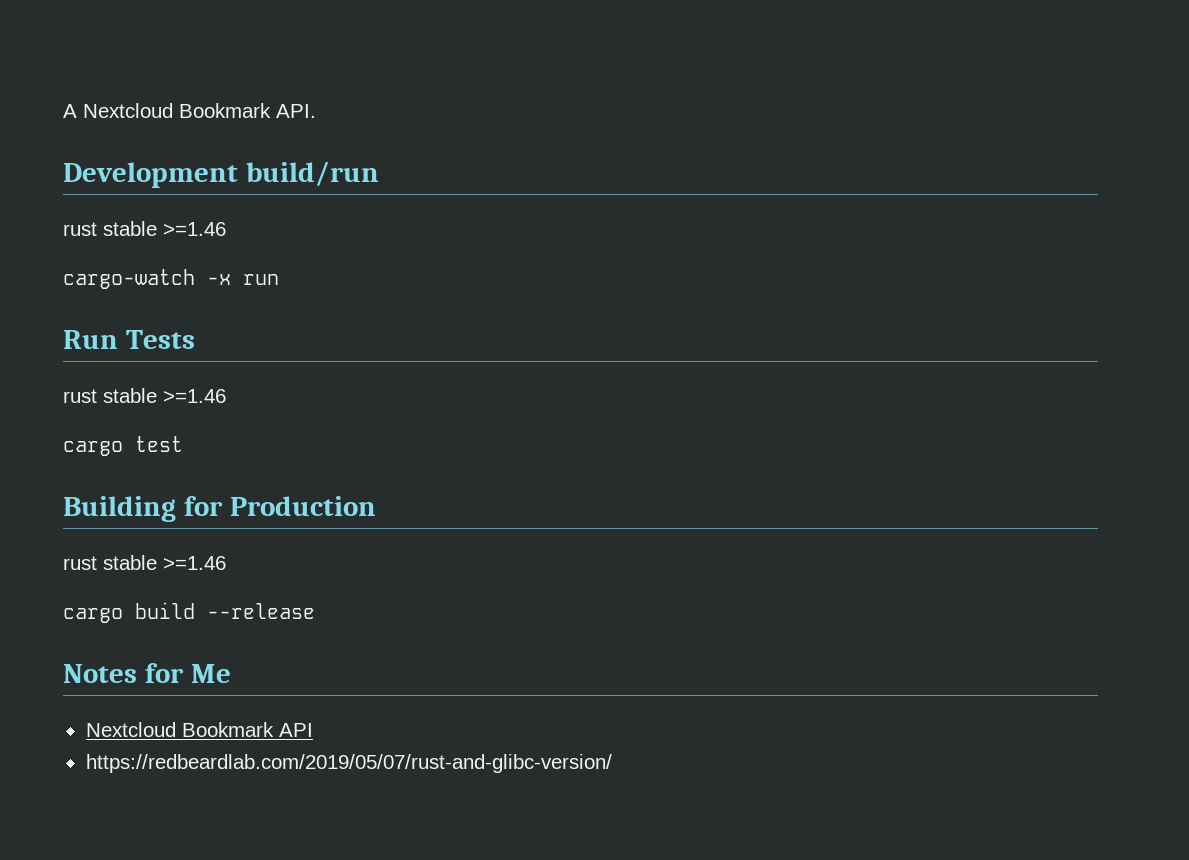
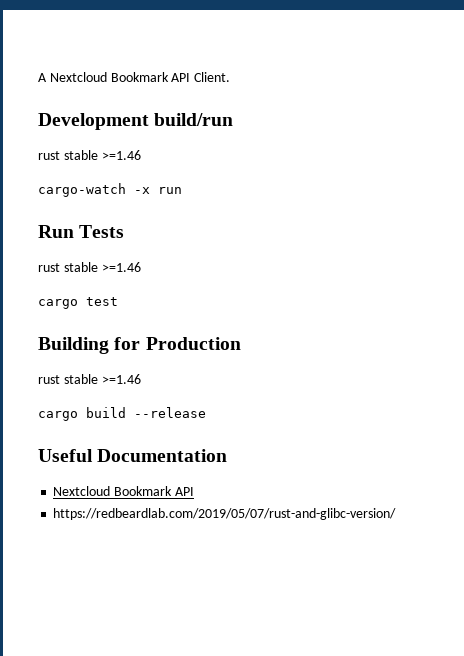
[276,104,316,118] API. -> [171,72,231,82] API Client.
[63,663,231,683] Notes for Me -> [38,449,228,462] Useful Documentation

